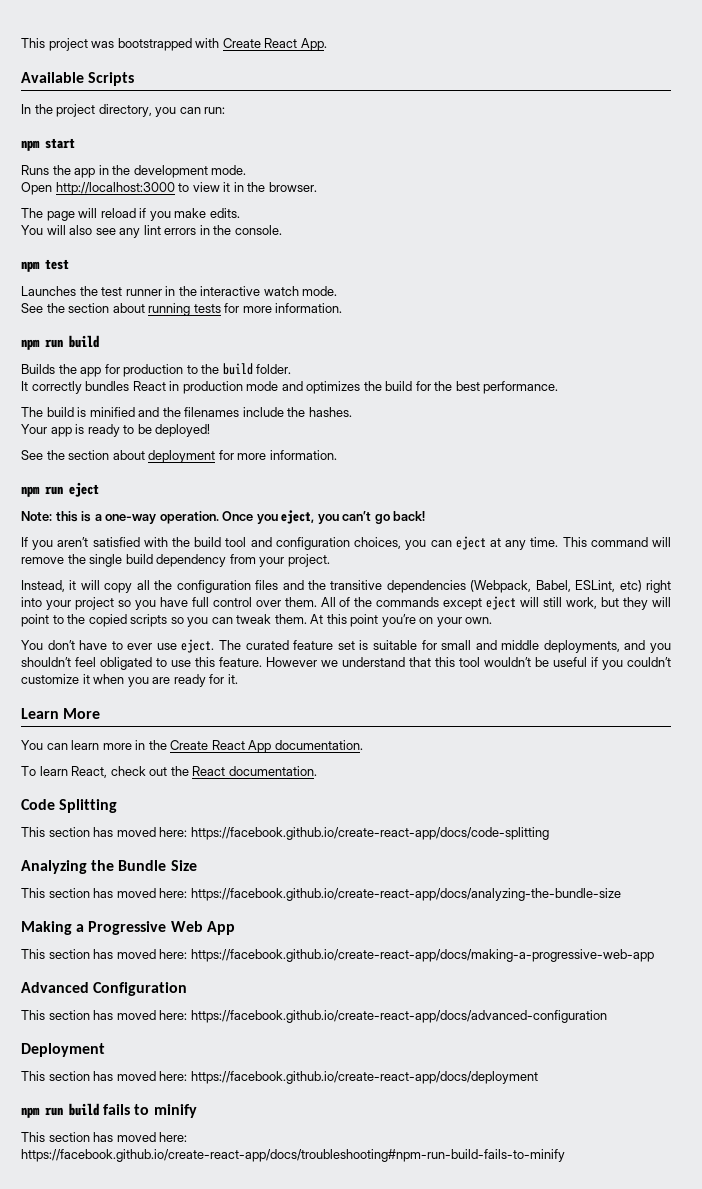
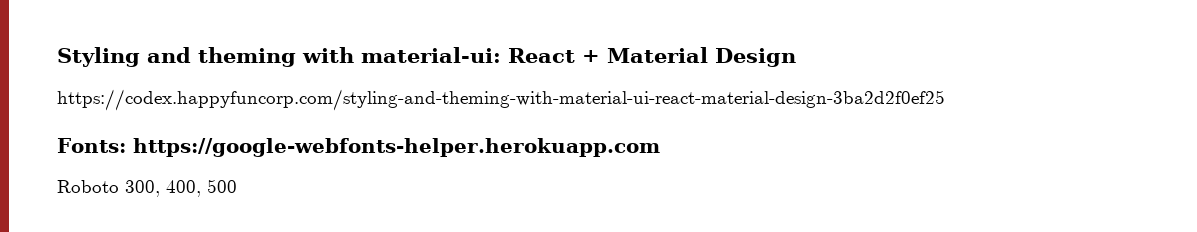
[21,38,327,51] [21,72,135,86] [21,104,226,117] [21,138,75,151] [21,165,247,178] [21,182,317,195] [21,208,240,221] [21,225,282,238] [21,259,69,272] [21,286,338,296] [21,303,343,316] [21,335,99,350] [21,363,292,377] [21,381,559,394] [21,407,352,417] [21,424,211,437] [21,450,337,463] [21,482,99,497] [21,510,426,524] [21,536,672,550] [21,554,330,567] [21,580,671,593] [21,596,672,610] [21,614,493,627] [21,639,671,653] [21,657,671,670] [21,674,238,687] [21,708,101,719] [21,740,363,753] [21,766,317,778] [21,799,118,813] [21,827,549,840] [21,860,197,874] [21,888,621,901] [21,921,235,935] [21,949,654,962] [21,982,188,996] [21,1010,607,1023] [21,1043,105,1057] [21,1071,538,1084] [21,1103,197,1118] [21,1132,188,1142] [21,1149,565,1162] This project was bootstrapped with Create React App. // Available Scripts // In the project directory, you can run: // npm start // Runs the app in the development mode. // Open http://localhost:3000 to view it in the browser. // The page will reload if you make edits. // You will also see any lint errors in the console. // npm test // Launches the test runner in the interactive watch mode. // See the section about running tests for more information. // npm run build // Builds the app for production to the build folder. // It correctly bundles React in production mode and optimizes the build for the best performance. // The build is minified and the filenames include the hashes. // Your app is ready to be deployed! // See the section about deployment for more information. // npm run eject // Note: this is a one-way operation. Once you eject, you can’t go back! // If you aren’t satisfied with the build tool and configuration choices, you can eject at any time. This command will remove the single build dependency from your project. // Instead, it will copy all the configuration files and the transitive dependencies (Webpack, Babel, ESLint, etc) right into your project so you have full control over them. All of the commands except eject will still work, but they will point to the copied scripts so you can tweak them. At this point you’re on your own. // You don’t have to ever use eject. The curated feature set is suitable for small and middle deployments, and you shouldn’t feel obligated to use this feature. However we understand that this tool wouldn’t be useful if you couldn’t customize it when you are ready for it. // Learn More // You can learn more in the Create React App documentation. // To learn React, check out the React documentation. // Code Splitting // This section has moved here: https://facebook.github.io/create-react-app/docs/code-splitting // Analyzing the Bundle Size // This section has moved here: https://facebook.github.io/create-react-app/docs/analyzing-the-bundle-size // Making a Progressive Web App // This section has moved here: https://facebook.github.io/create-react-app/docs/making-a-progressive-web-app // Advanced Configuration // This section has moved here: https://facebook.github.io/create-react-app/docs/advanced-configuration // Deployment // This section has moved here: https://facebook.github.io/create-react-app/docs/deployment // npm run build fails to minify // This section has moved here: https://facebook.github.io/create-react-app/docs/troubleshooting#npm-run-build-fails-to-minify -> [57,47,796,67] [57,89,945,111] [57,138,660,157] [57,179,237,197] Styling and theming with material-ui: React + Material Design // https://codex.happyfuncorp.com/styling-and-theming-with-material-ui-react-material-design-3ba2d2f0ef25 // Fonts: https://google-webfonts-helper.herokuapp.com // Roboto 300, 400, 500

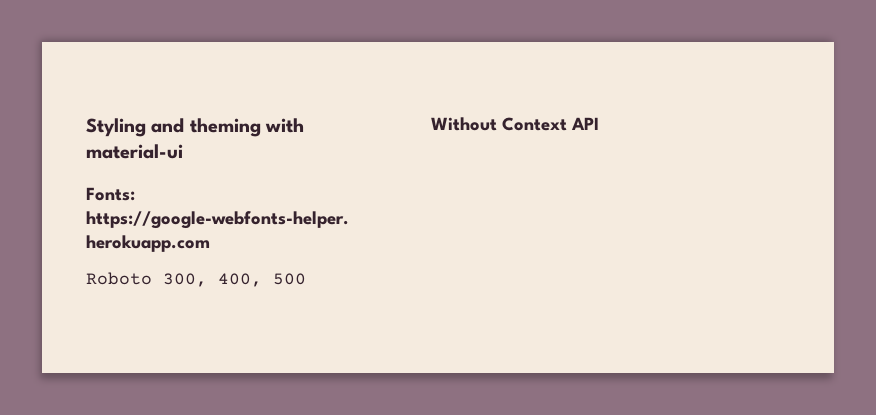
[361,47,796,67] [57,89,945,111] material-ui: React + Material Design // https://codex.happyfuncorp.com/styling-and-theming-with-material-ui-react-material-design-3ba2d2f0ef25 -> [86,144,183,159] material-ui
(237, 186) none -> [431,117,599,131] // Without Context API

